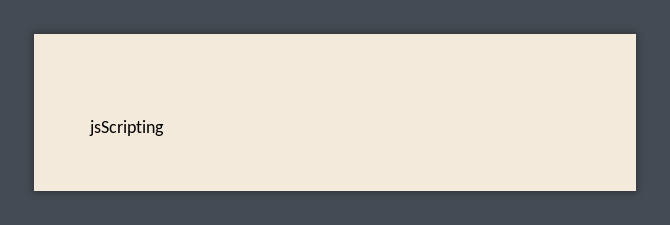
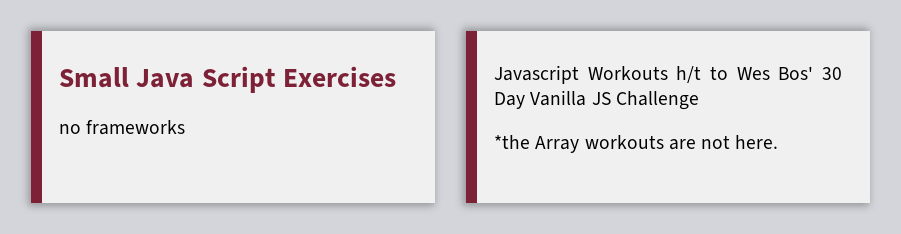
[89,120,164,136] jsScripting -> [59,66,397,93] [59,120,186,135] [494,65,842,84] [494,90,699,110] [494,135,779,153] Small Java Script Exercises // no frameworks // Javascript Workouts h/t to Wes Bos' 30 Day Vanilla JS Challenge // *the Array workouts are not here.

